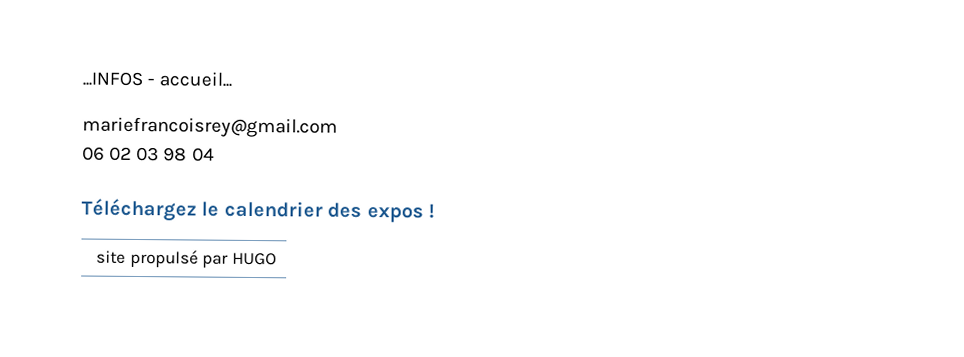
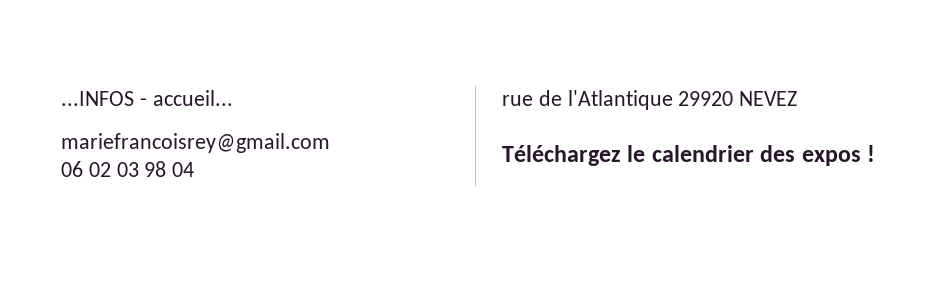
(215, 154) none -> [502,90,798,110] // rue de l'Atlantique 29920 NEVEZ
[96,248,278,268] // site propulsé par HUGO -> (876, 153) none

